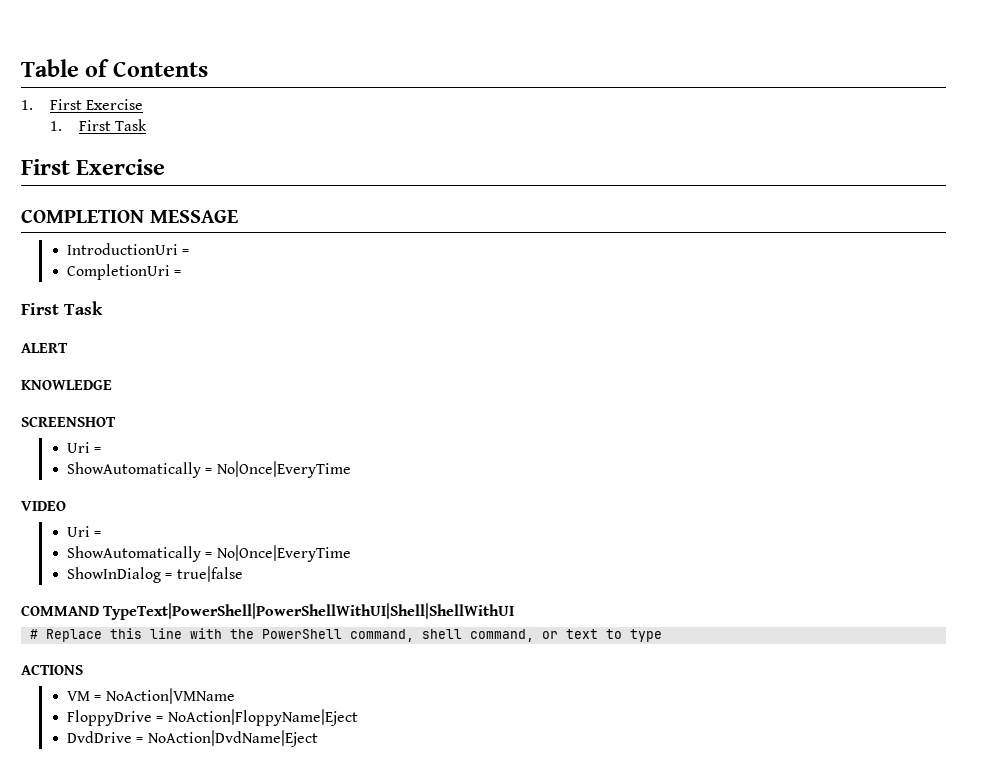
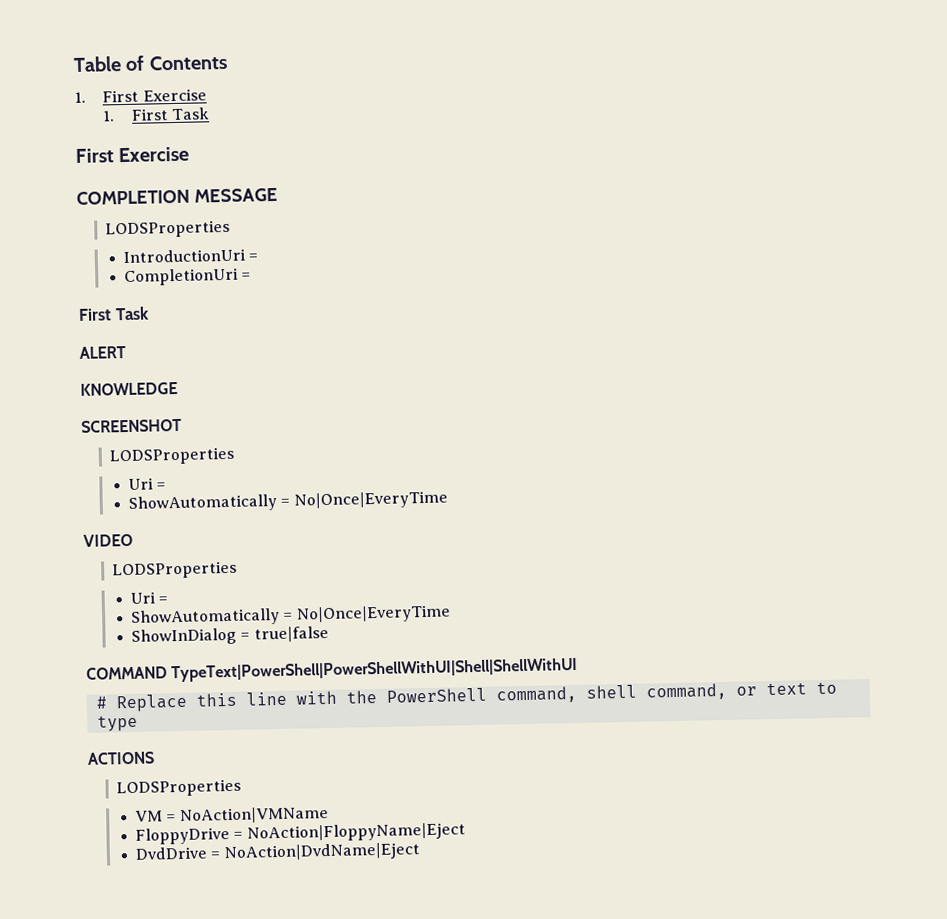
(238, 216) none -> [105,219,231,239] // LODSProperties
(116, 421) none -> [109,446,236,466] // LODSProperties
(66, 506) none -> [112,560,238,580] // LODSProperties
(83, 669) none -> [116,778,242,798] // LODSProperties

